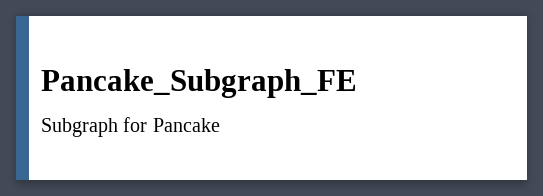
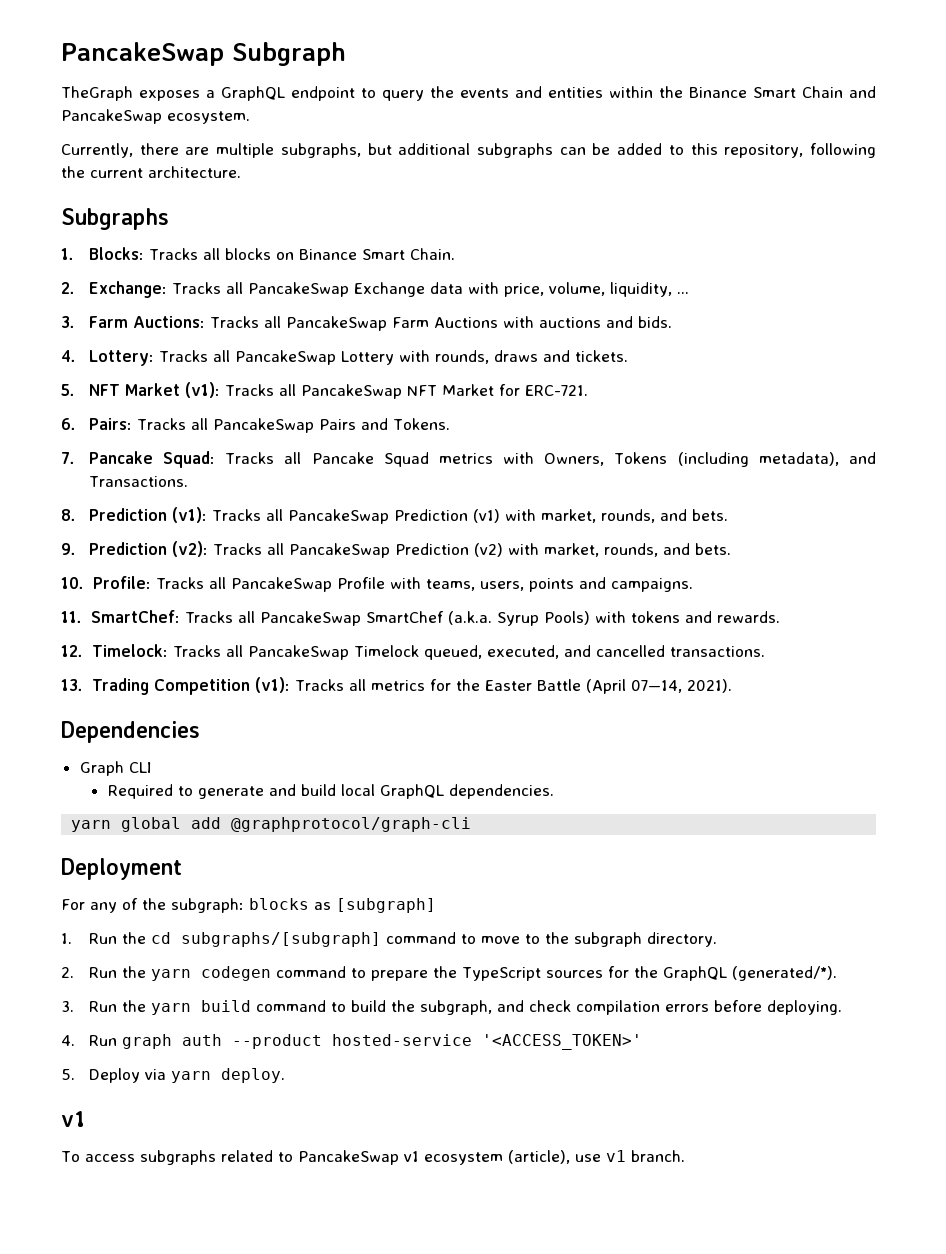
[41,69,357,98] [41,117,220,137] Pancake_Subgraph_FE // Subgraph for Pancake -> [61,42,346,66] [61,86,876,101] [61,109,250,124] [61,143,876,158] [61,166,241,178] [61,208,169,230] [61,247,455,260] [61,281,689,298] [61,316,672,331] [61,350,628,366] [61,382,588,399] [61,418,450,433] [61,451,876,468] [88,476,188,487] [61,507,728,524] [61,541,731,558] [61,576,694,592] [61,610,781,626] [61,644,766,660] [61,677,733,695] [61,721,200,743] [79,761,152,776] [107,784,554,799] [71,817,472,832] [61,858,182,880] [61,898,436,913] [61,932,717,947] [61,966,837,981] [61,1000,842,1015] [61,1034,642,1050] [61,1068,285,1083] [61,1111,85,1127] [61,1150,685,1165] PancakeSwap Subgraph // TheGraph exposes a GraphQL endpoint to query the events and entities within the Binance Smart Chain and PancakeSwap ecosystem. // Currently, there are multiple subgraphs, but additional subgraphs can be added to this repository, following the current architecture. // Subgraphs // 1. Blocks: Tracks all blocks on Binance Smart Chain. // 2. Exchange: Tracks all PancakeSwap Exchange data with price, volume, liquidity, ... // 3. Farm Auctions: Tracks all PancakeSwap Farm Auctions with auctions and bids. // 4. Lottery: Tracks all PancakeSwap Lottery with rounds, draws and tickets. // 5. NFT Market (v1): Tracks all PancakeSwap NFT Market for ERC-721. // 6. Pairs: Tracks all PancakeSwap Pairs and Tokens. // 7. Pancake Squad: Tracks all Pancake Squad metrics with Owners, Tokens (including metadata), and Transactions. // 8. Prediction (v1): Tracks all PancakeSwap Prediction (v1) with market, rounds, and bets. // 9. Prediction (v2): Tracks all PancakeSwap Prediction (v2) with market, rounds, and bets. // 10. Profile: Tracks all PancakeSwap Profile with teams, users, points and campaigns. // 11. SmartChef: Tracks all PancakeSwap SmartChef (a.k.a. Syrup Pools) with tokens and rewards. // 12. Timelock: Tracks all PancakeSwap Timelock queued, executed, and cancelled transactions. // 13. Trading Competition (v1): Tracks all metrics for the Easter Battle (April 07—14, 2021). // Dependencies // Graph CLI // Required to generate and build local GraphQL dependencies. // yarn global add @graphprotocol/graph-cli // Deployment // For any of the subgraph: blocks as [subgraph] // 1. Run the cd subgraphs/[subgraph] command to move to the subgraph directory. // 2. Run the yarn codegen command to prepare the TypeScript sources for the GraphQL (generated/*). // 3. Run the yarn build command to build the subgraph, and check compilation errors before deploying. // 4. Run graph auth --product hosted-service '<ACCESS_TOKEN>' // 5. Deploy via yarn deploy. // v1 // To access subgraphs related to PancakeSwap v1 ecosystem (article), use v1 branch.

